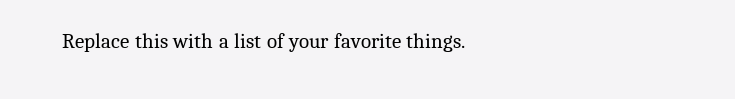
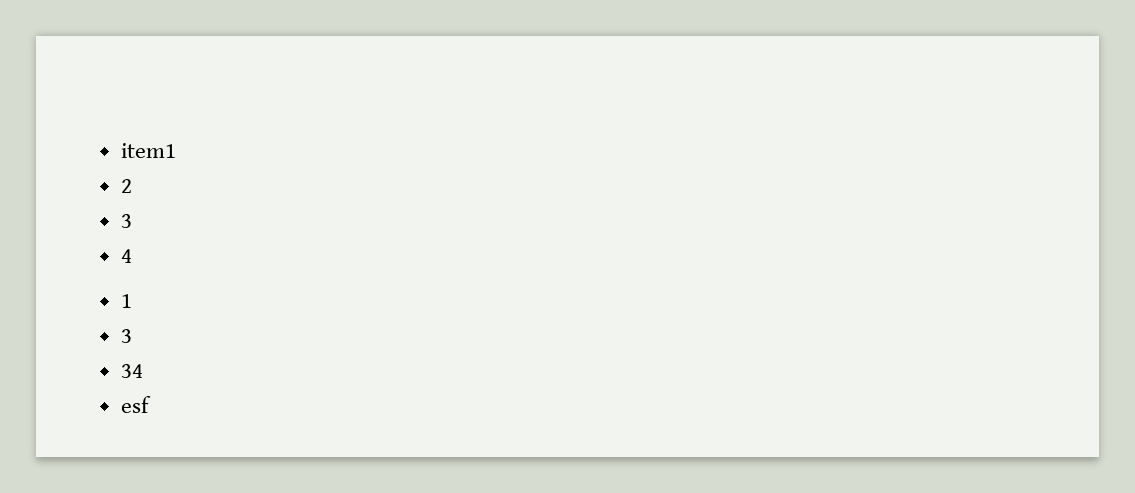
[62,33,466,52] Replace this with a list of your favorite things. -> [120,143,176,158] [120,179,132,193] [120,214,132,228] [120,249,132,263] [120,294,132,308] [120,329,132,343] [120,364,143,378] [120,396,151,413] item1 // 2 // 3 // 4 // 1 // 3 // 34 // esf

